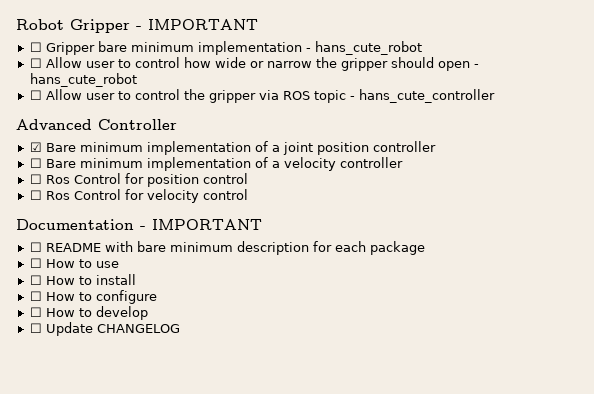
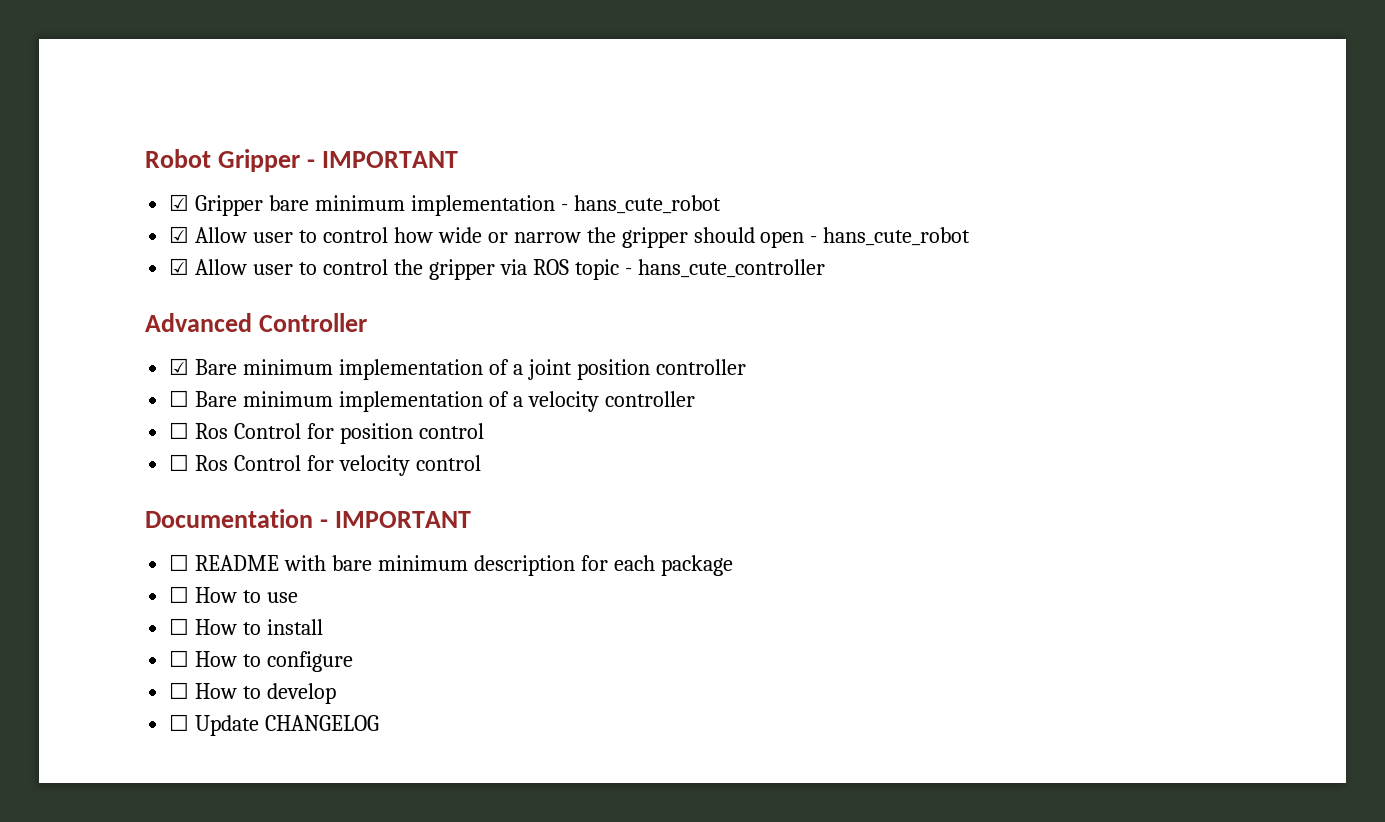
[29,42,42,52] ☐ -> [169,194,190,211] ☑
[29,58,42,68] ☐ -> [169,226,190,243] ☑
[29,90,42,100] ☐ -> [169,258,190,275] ☑

